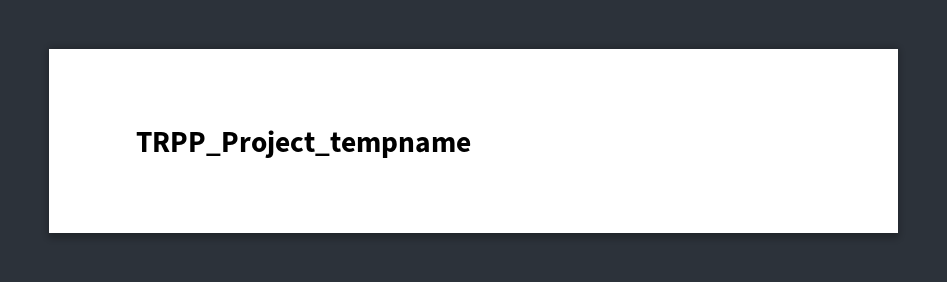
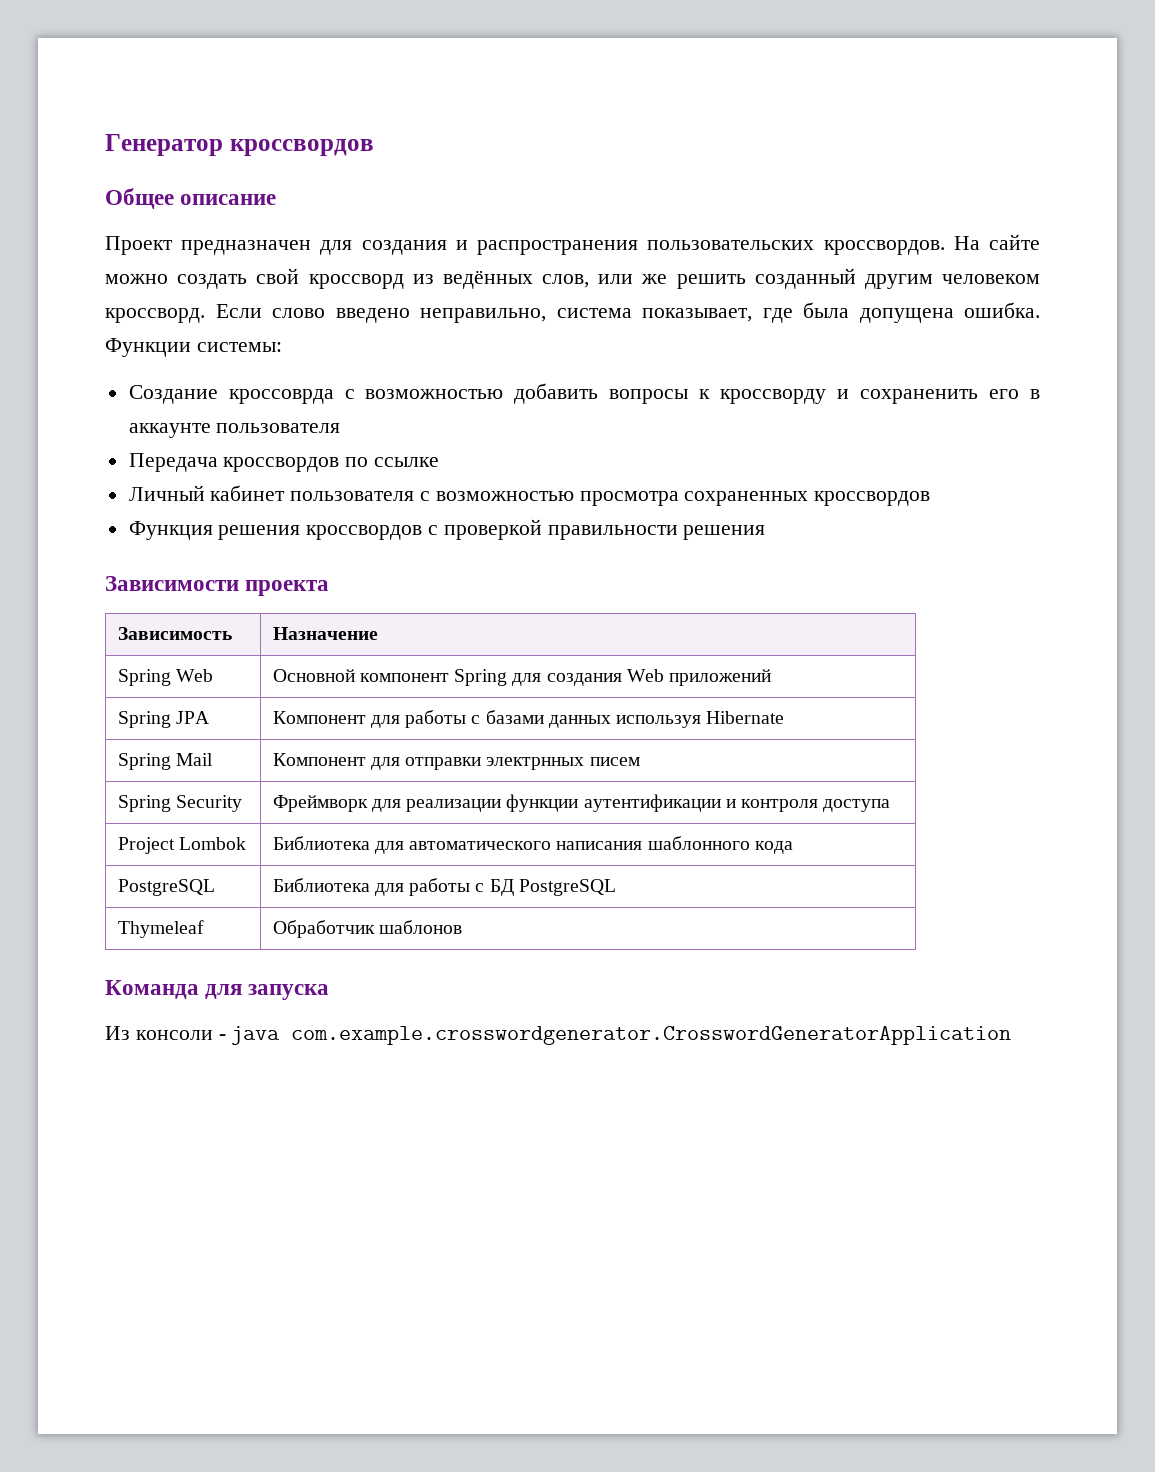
[136,130,471,158] TRPP_Project_tempname -> [105,134,374,156] [105,188,277,209] [105,234,1040,255] [105,268,1040,289] [105,302,1040,323] [105,338,282,357] [128,383,1041,404] [128,423,341,438] [128,453,440,472] [128,485,931,506] [128,519,766,540] [105,576,330,596] [117,627,232,640] [272,627,378,640] [117,669,213,686] [272,669,772,686] [117,711,209,728] [272,710,785,728] [117,753,213,770] [272,753,640,770] [117,795,242,812] [272,794,891,812] [117,837,246,854] [272,836,793,854] [117,879,215,896] [272,878,616,896] [117,920,204,938] [272,920,462,938] [105,980,330,1000] [105,1026,1012,1045] Генератор кроссвордов // Общее описание // Проект предназначен для создания и распространения пользовательских кроссвордов. На сайте можно создать свой кроссворд из ведённых слов, или же решить созданный другим человеком кроссворд. Если слово введено неправильно, система показывает, где была допущена ошибка. Функции системы: // Создание кроссоврда с возможностью добавить вопросы к кроссворду и сохраненить его в аккаунте пользователя // Передача кроссвордов по ссылке // Личный кабинет пользователя с возможностью просмотра сохраненных кроссвордов // Функция решения кроссвордов с проверкой правильности решения // Зависимости проекта // Зависимость | Назначение // Spring Web | Основной компонент Spring для создания Web приложений // Spring JPA | Компонент для работы с базами данных используя Hibernate // Spring Mail | Компонент для отправки электрнных писем // Spring Security | Фреймворк для реализации функции аутентификации и контроля доступа // Project Lombok | Библиотека для автоматического написания шаблонного кода // PostgreSQL | Библиотека для работы с БД PostgreSQL // Thymeleaf | Обработчик шаблонов // Команда для запуска // Из консоли - java com.example.crosswordgenerator.CrosswordGeneratorApplication

